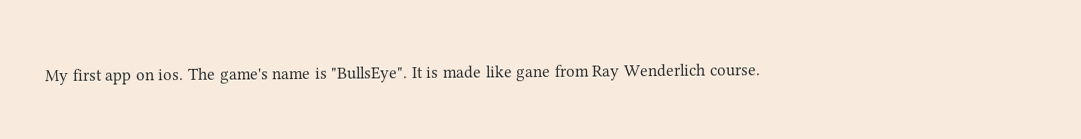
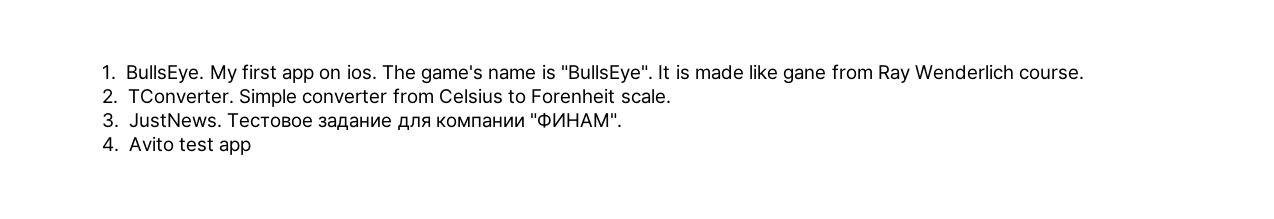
(44, 77) none -> [102,65,205,83] 1. BullsEye.
(761, 71) none -> [102,88,671,107] [102,112,623,130] [102,136,252,155] // 2. TConverter. Simple converter from Celsius to Forenheit scale. // 3. JustNews. Тестовое задание для компании "ФИНАМ". // 4. Avito test app

